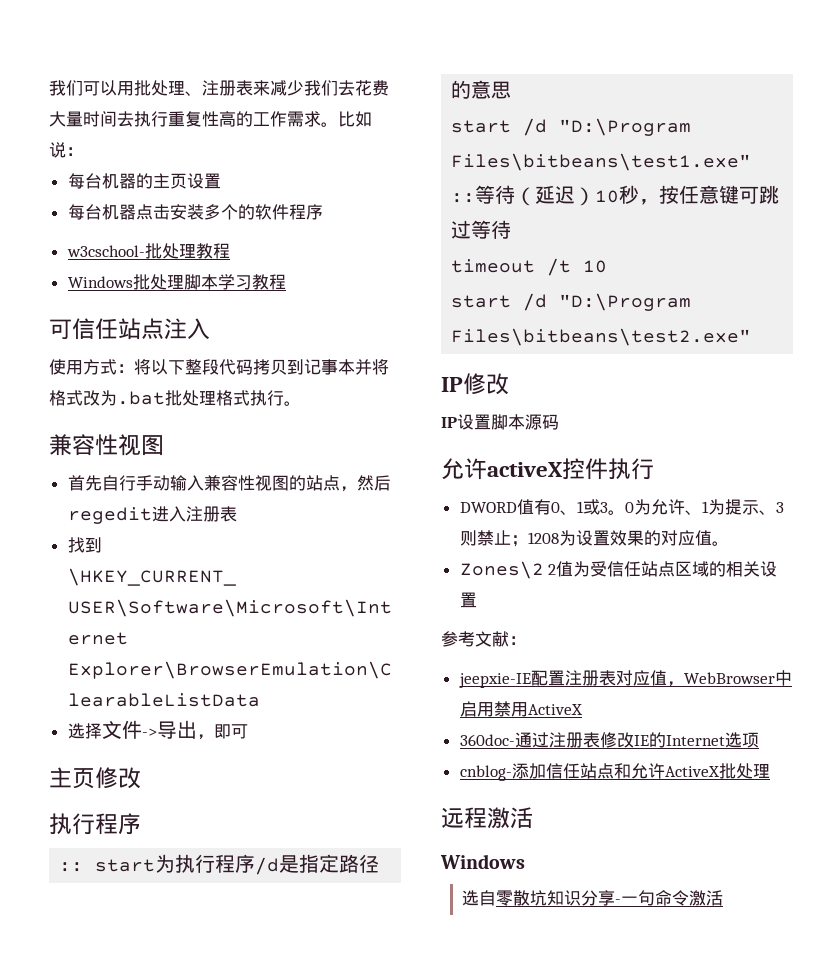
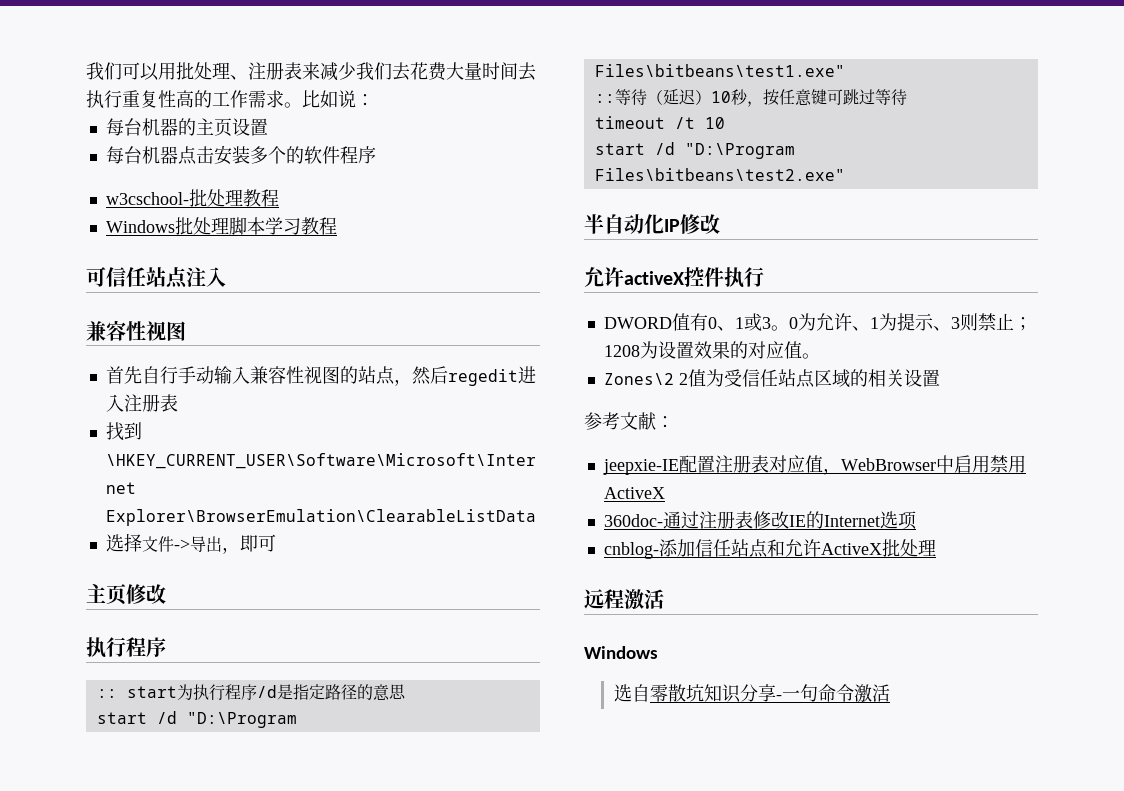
[49,359,389,375] [49,390,301,406] // 使用方式：将以下整段代码拷贝到记事本并将格式改为.bat批处理格式执行。 -> (226, 277) none
(752, 337) none -> [584,214,664,234] 半自动化
[441,414,559,430] // IP设置脚本源码 -> (720, 224) none

